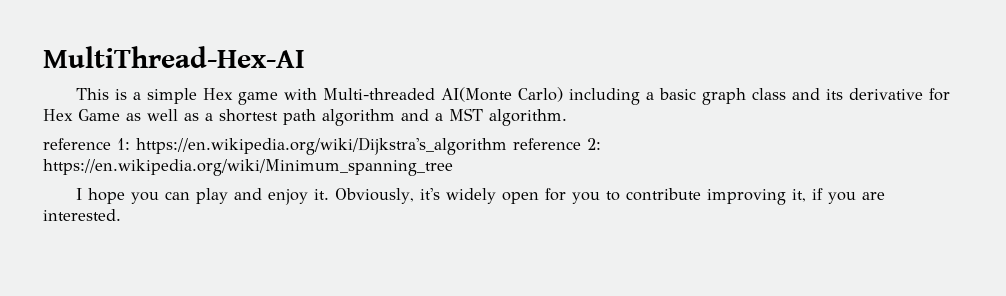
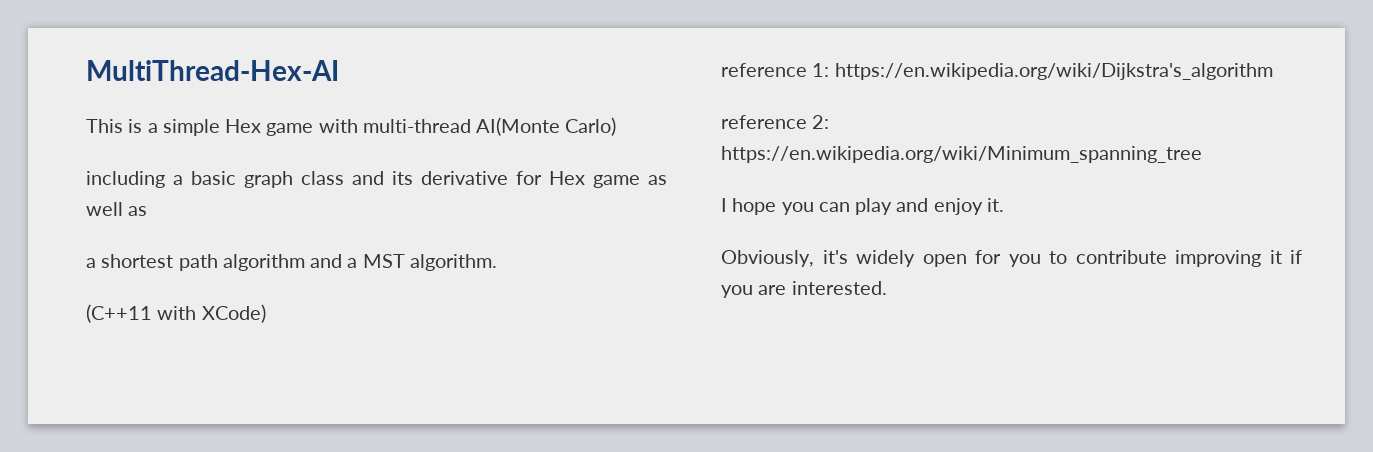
[322,88,435,100] Multi-threaded -> [362,119,471,133] multi-thread
(563, 94) none -> (617, 126) //
[78,109,120,121] Game -> [593,175,640,188] game
(199, 117) none -> (148, 211) //
(567, 117) none -> [86,304,266,323] // (C++11 with XCode)
(507, 146) none -> (1273, 71) //
(329, 194) none -> (1004, 205) //
[791,189,806,202] it, -> [1269,250,1282,264] it

